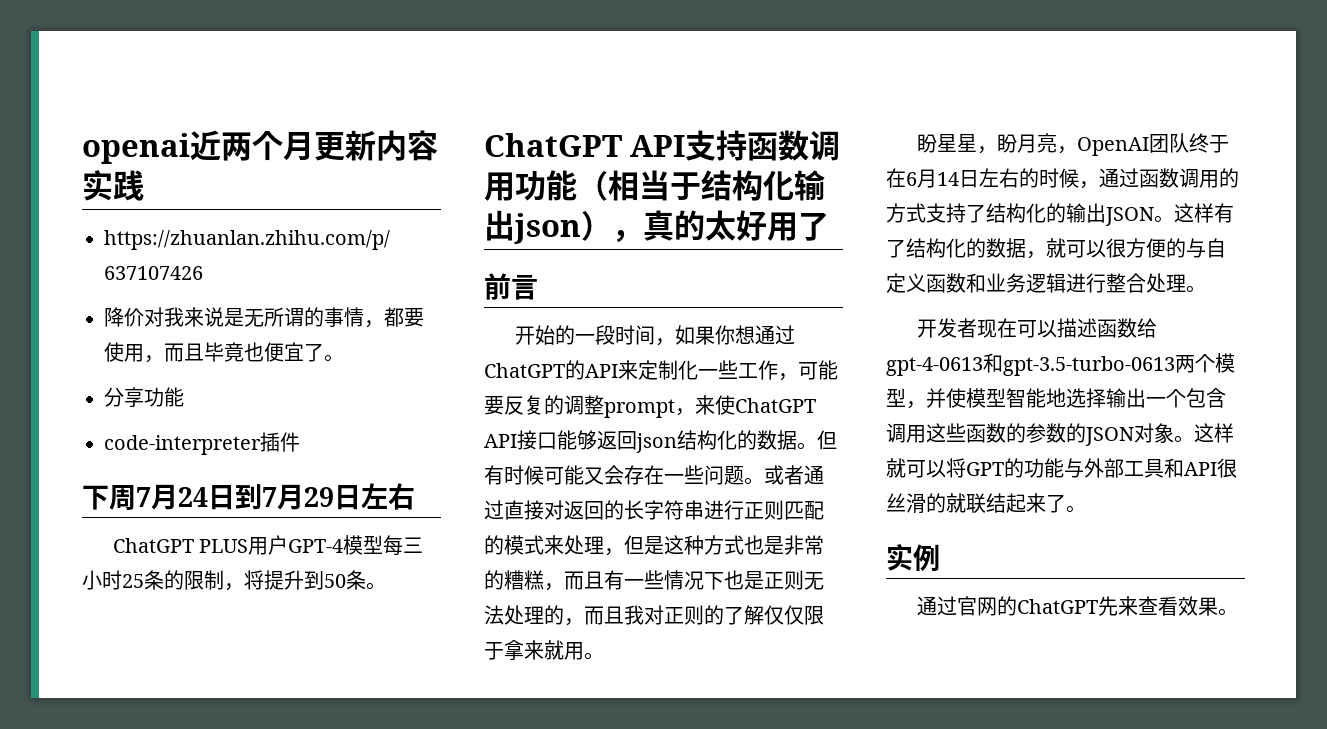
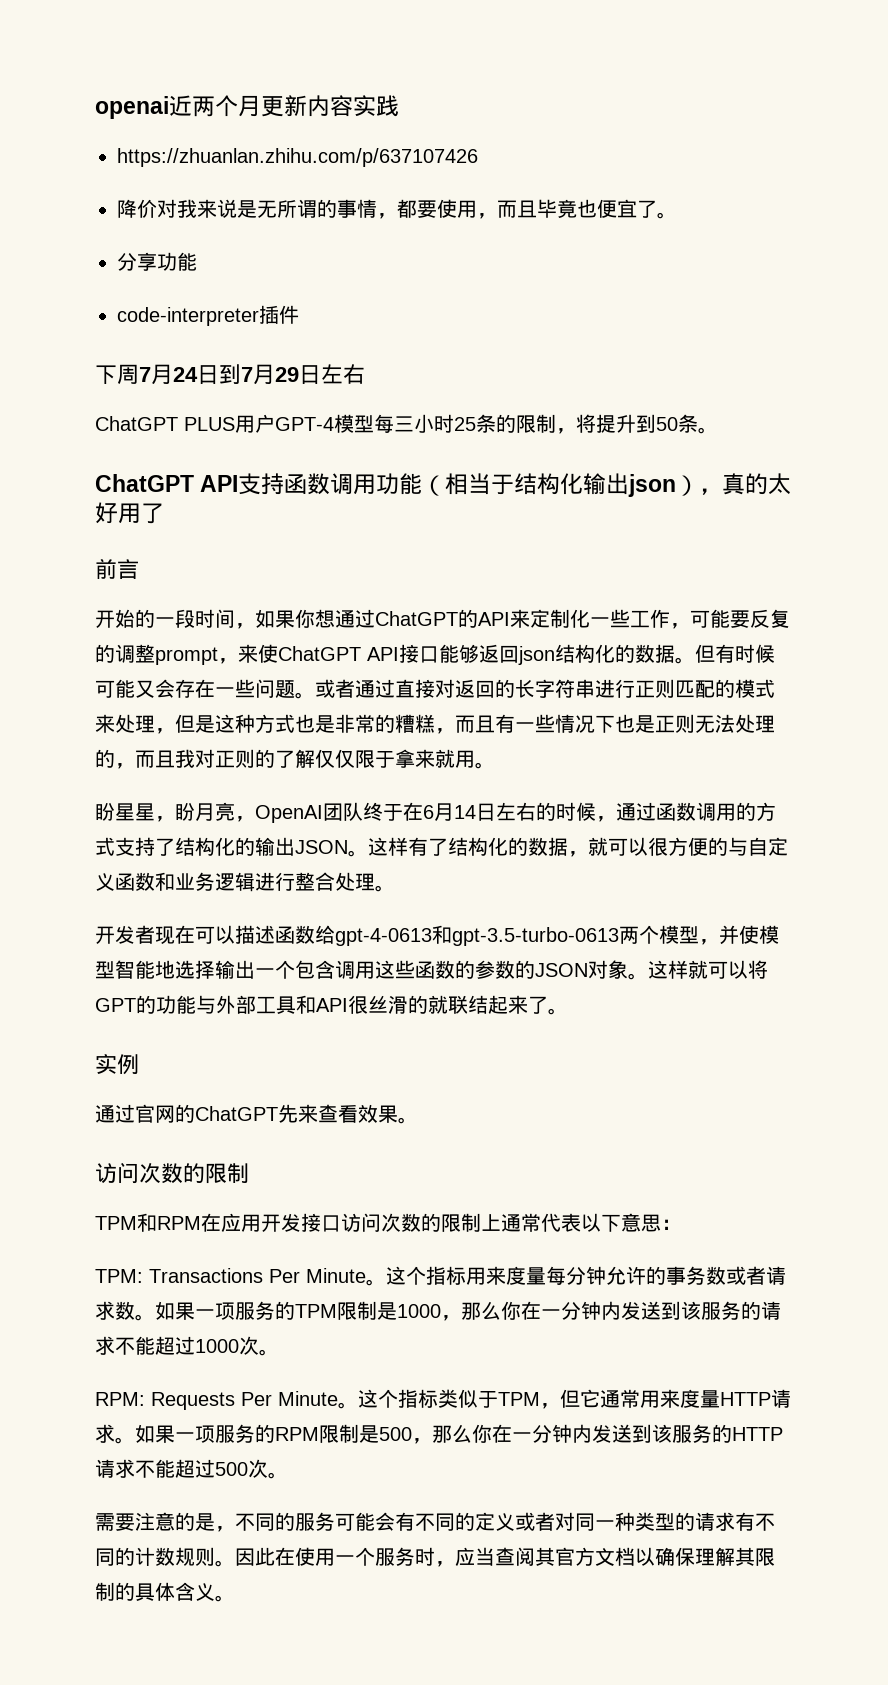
(1238, 612) none -> [95,1162,249,1184] [95,1213,681,1232] [95,1266,786,1286] [95,1301,781,1321] [95,1336,279,1356] [95,1389,791,1410] [95,1424,783,1444] [95,1459,288,1479] [95,1512,775,1532] [95,1547,775,1567] [95,1582,235,1602] // 访问次数的限制 // TPM和RPM在应用开发接口访问次数的限制上通常代表以下意思： // TPM: Transactions Per Minute。这个指标用来度量每分钟允许的事务数或者请求数。如果一项服务的TPM限制是1000，那么你在一分钟内发送到该服务的请求不能超过1000次。 // RPM: Requests Per Minute。这个指标类似于TPM，但它通常用来度量HTTP请求。如果一项服务的RPM限制是500，那么你在一分钟内发送到该服务的HTTP请求不能超过500次。 // 需要注意的是，不同的服务可能会有不同的定义或者对同一种类型的请求有不同的计数规则。因此在使用一个服务时，应当查阅其官方文档以确保理解其限制的具体含义。

